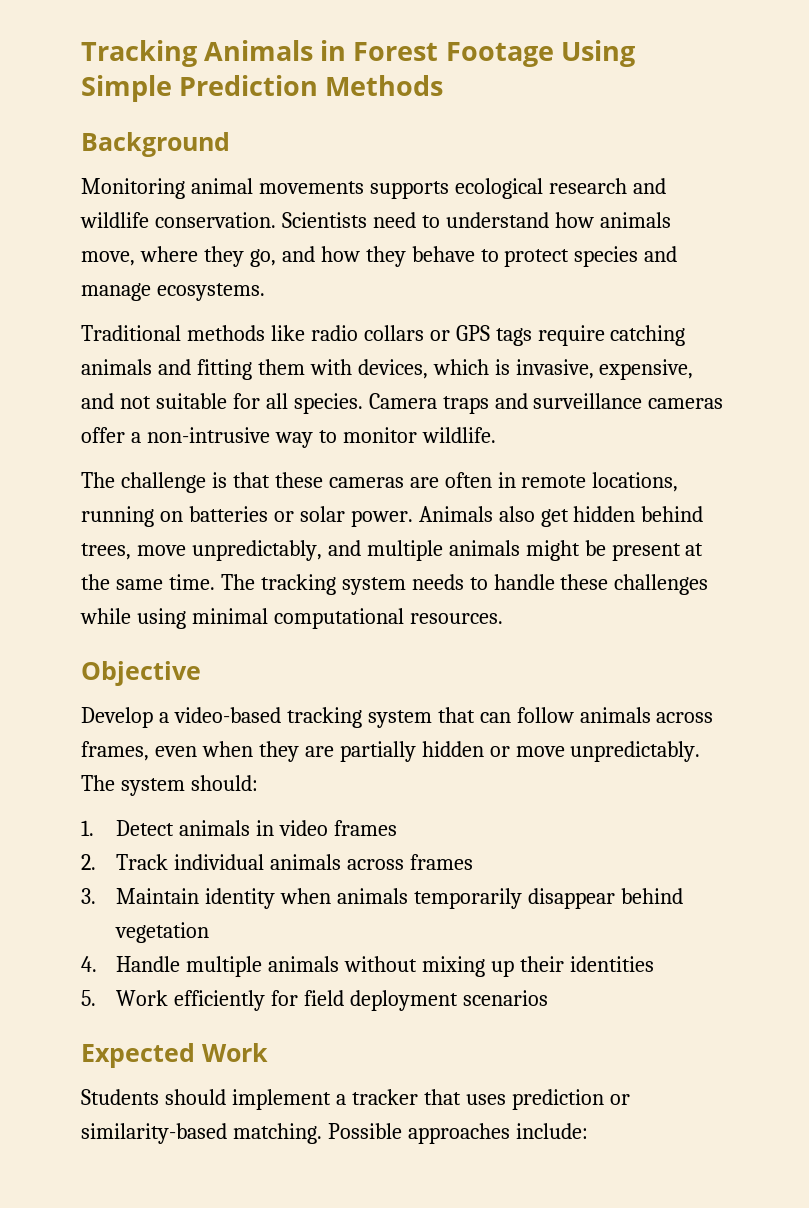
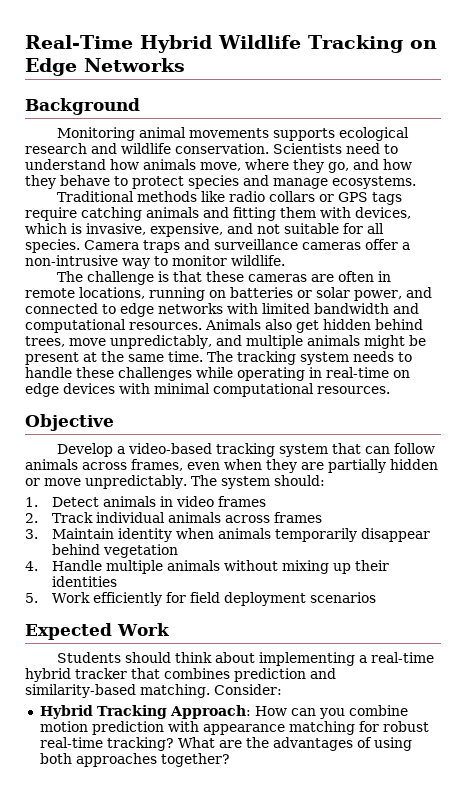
[81,40,635,67] [81,75,444,102] Tracking Animals in Forest Footage Using Simple Prediction Methods -> [25,35,437,53] [25,58,185,76] Real-Time Hybrid Wildlife Tracking on Edge Networks
[350,510,413,527] power. -> [354,287,432,301] [25,303,419,317] [25,319,202,333] power, and connected to edge networks with limited bandwidth and computational resources.
[136,608,186,629] using -> [237,367,410,381] [25,383,150,397] operating in real-time on edge devices with
[231,1089,630,1110] [81,1123,588,1144] implement a tracker that uses prediction or similarity-based matching. Possible approaches include: -> [174,652,434,666] [25,668,336,682] [25,684,282,698] [39,705,408,719] [39,721,429,735] [39,737,412,751] [39,753,230,767] think about implementing a real-time hybrid tracker that combines prediction and similarity-based matching. Consider: // Hybrid Tracking Approach: How can you combine motion prediction with appearance matching for robust real-time tracking? What are the advantages of using both approaches together?

